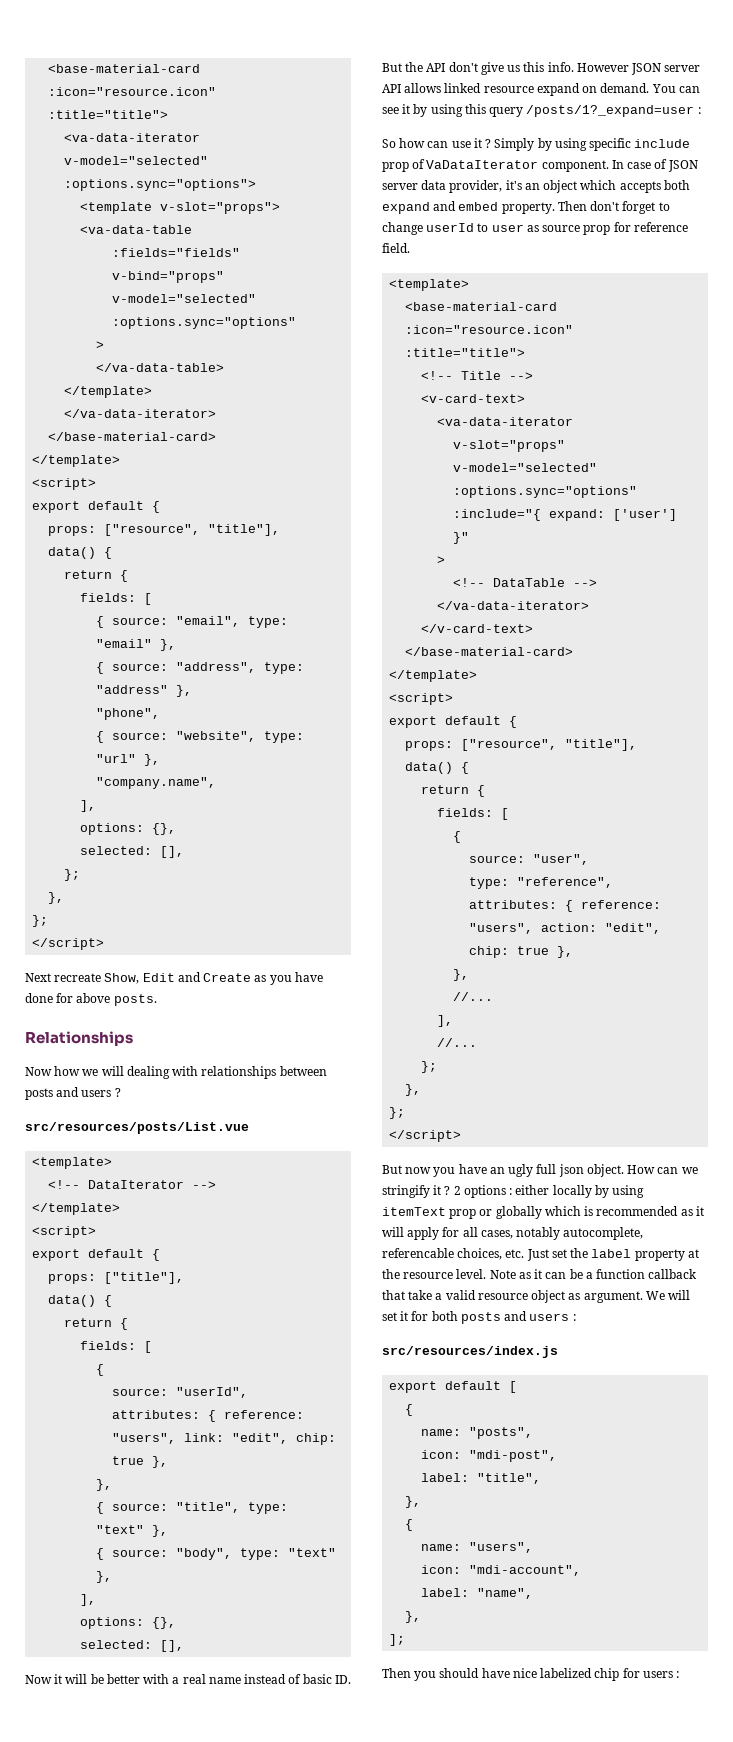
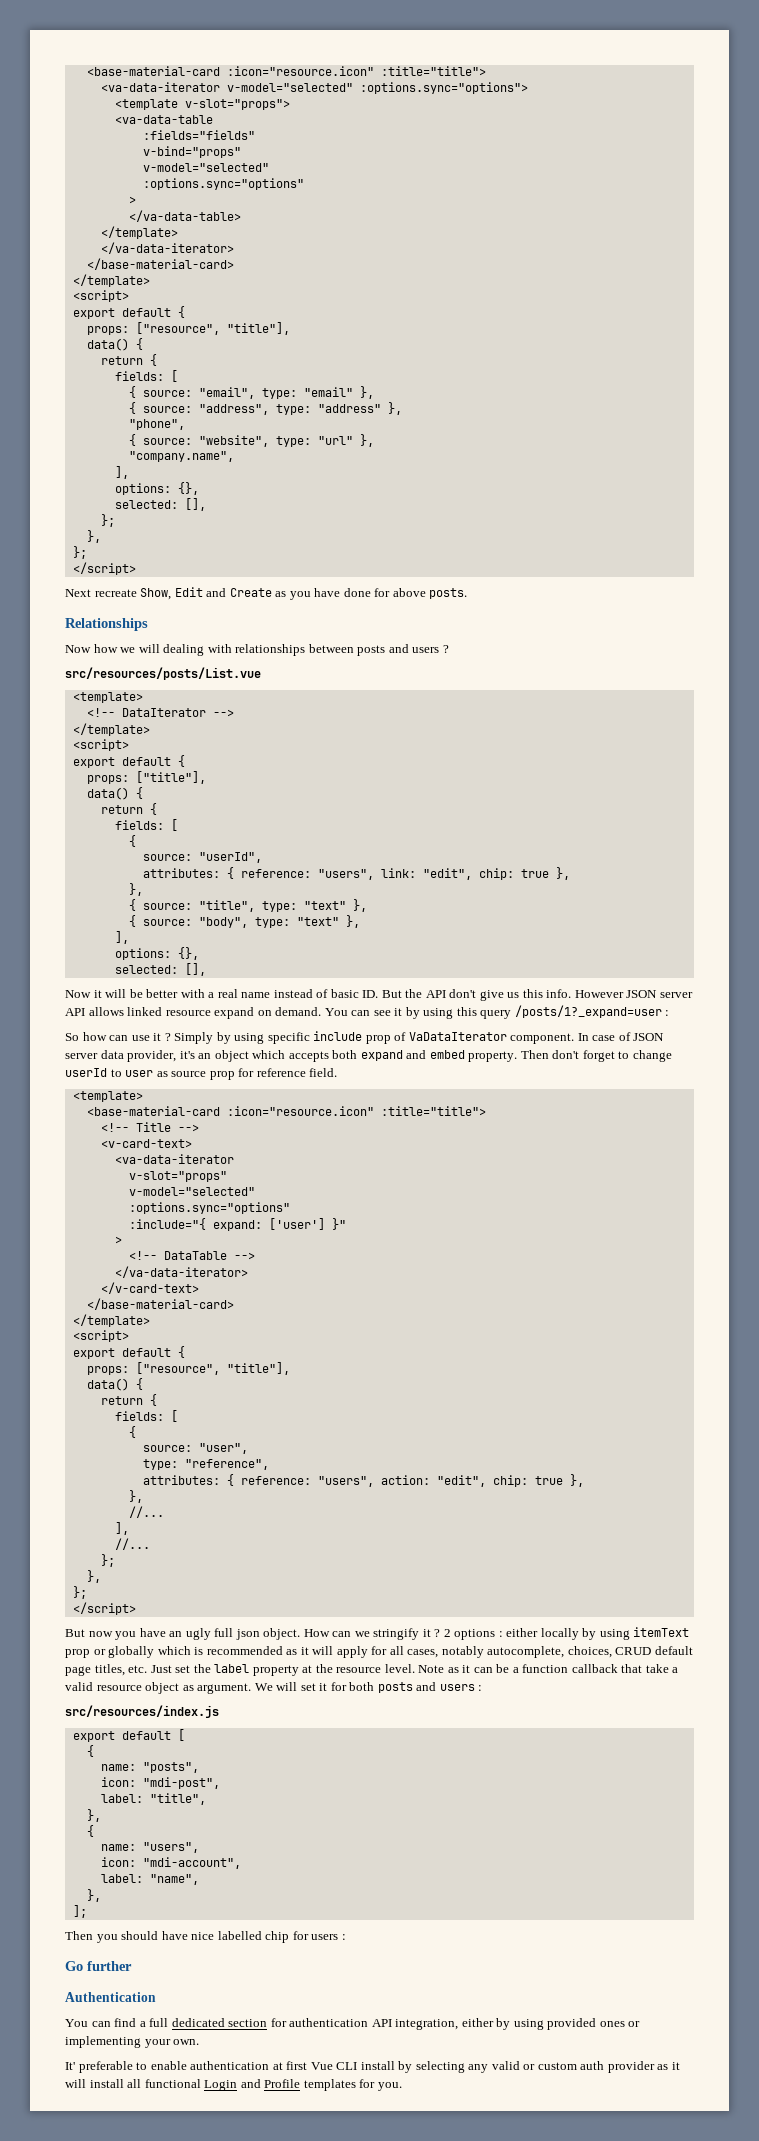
[382,1248,503,1260] referencable choices, -> [567,1646,693,1658] [65,1664,125,1676] choices, CRUD default page titles,
[540,1668,593,1678] labelized -> [217,1931,262,1940] labelled
(680, 1674) none -> [65,1961,132,1971] [65,1992,156,2002] [65,2018,641,2030] [65,2036,200,2048] [65,2061,680,2073] [65,2079,402,2091] // Go further // Authentication // You can find a full dedicated section for authentication API integration, either by using provided ones or implementing your own. // It' preferable to enable authentication at first Vue CLI install by selecting any valid or custom auth provider as it will install all functional Login and Profile templates for you.

